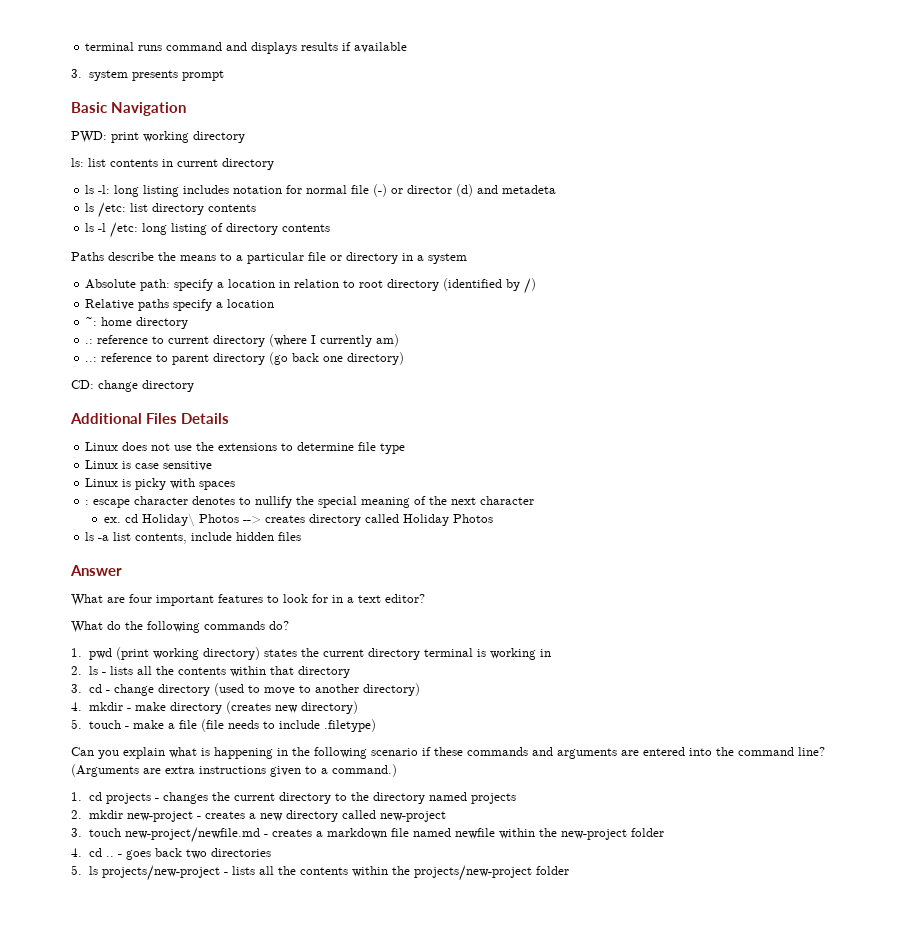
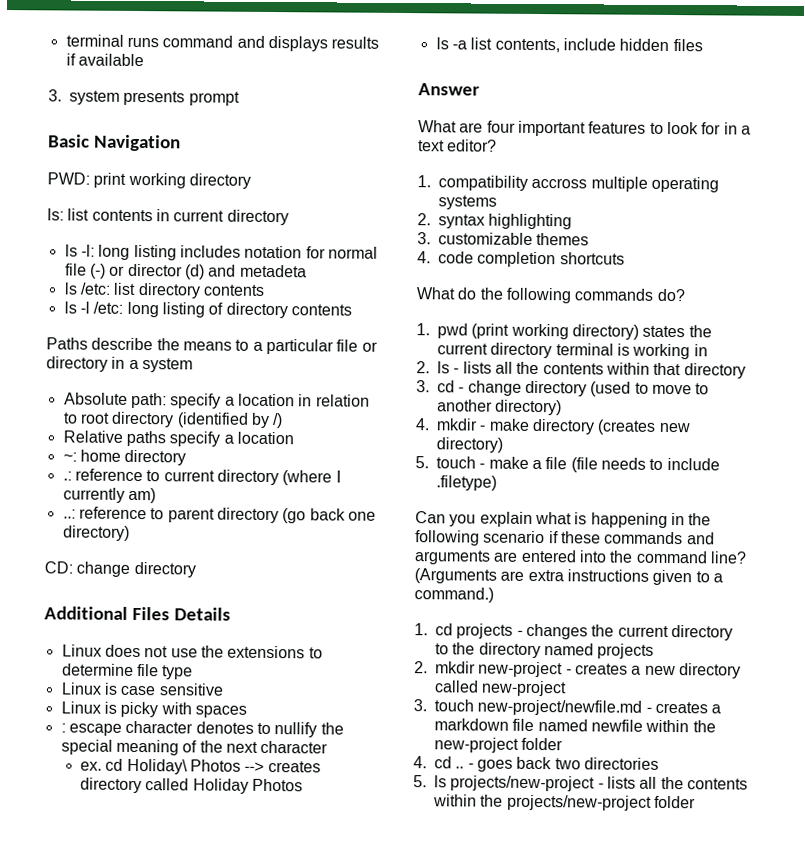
(425, 598) none -> [417,175,719,193] [438,195,497,210] [417,213,573,230] [417,232,590,246] [417,251,625,268] // 1. compatibility accross multiple operating systems // 2. syntax highlighting // 3. customizable themes // 4. code completion shortcuts

